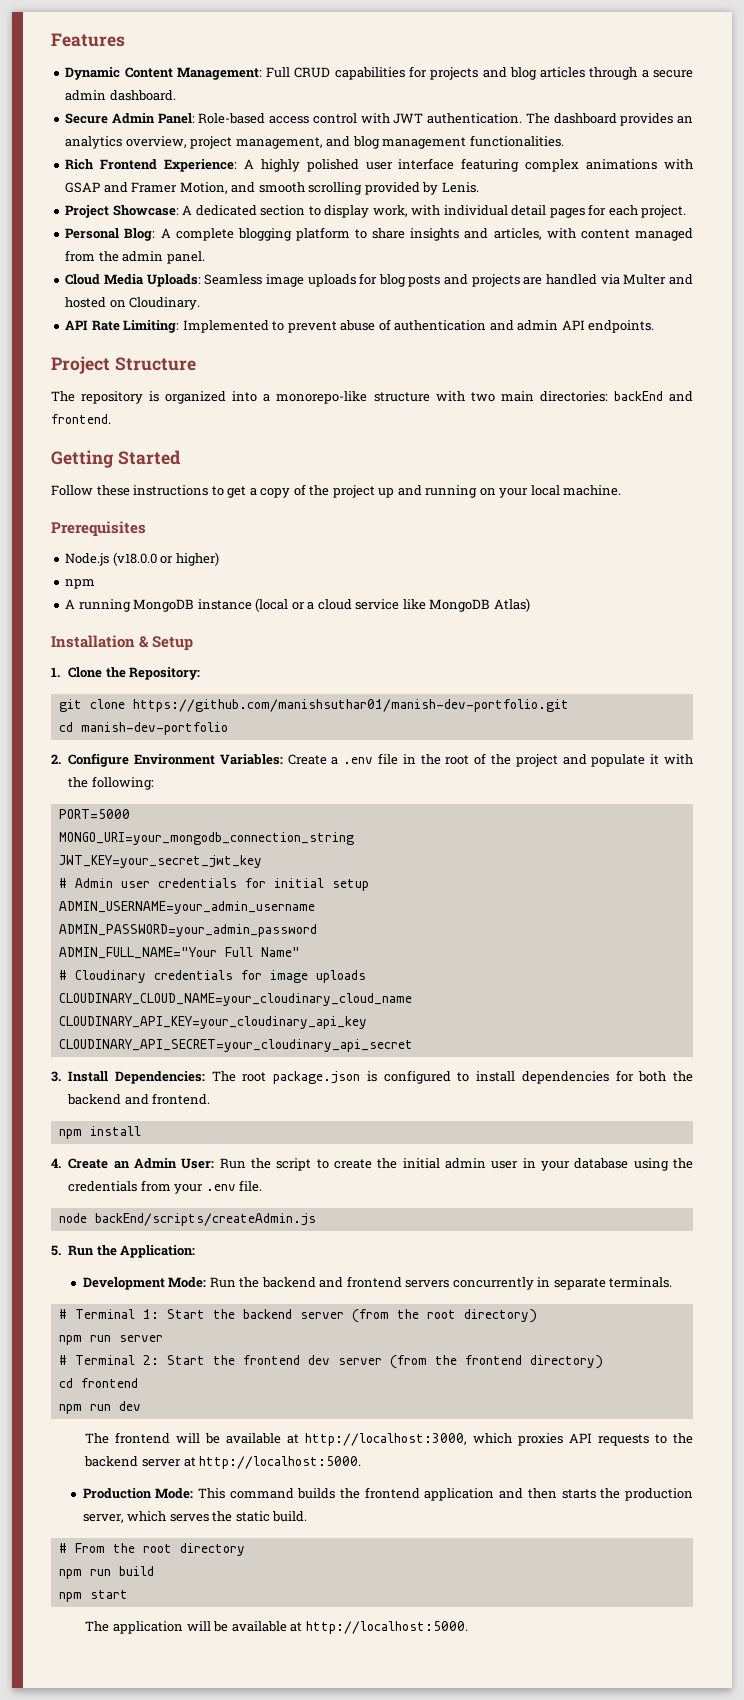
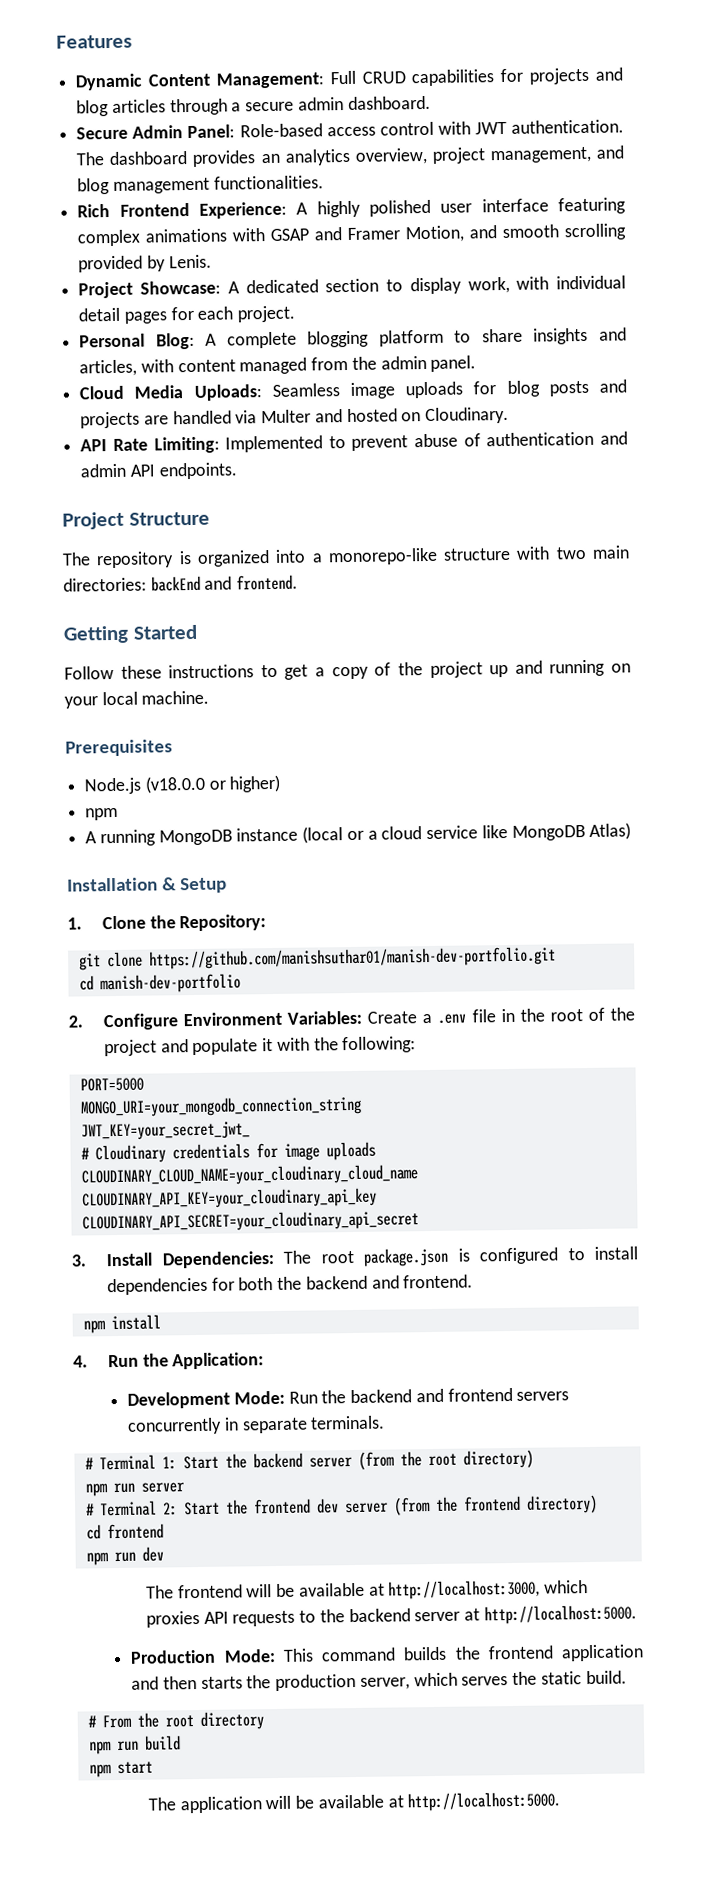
[58,855,262,868] [58,878,369,891] [58,901,315,914] [58,924,317,937] [58,947,300,959] JWT_KEY=your_secret_jwt_key // # Admin user credentials for initial setup // ADMIN_USERNAME=your_admin_username // ADMIN_PASSWORD=your_admin_password // ADMIN_FULL_NAME="Your Full Name" -> [80,1121,250,1141] JWT_KEY=your_secret_jwt_
[68,1158,693,1171] [68,1180,263,1194] [58,1213,316,1226] [51,1245,61,1256] Create an Admin User: Run the script to create the initial admin user in your database using the credentials from your .env file. // node backEnd/scripts/createAdmin.js // 5. -> (88, 1361) none

